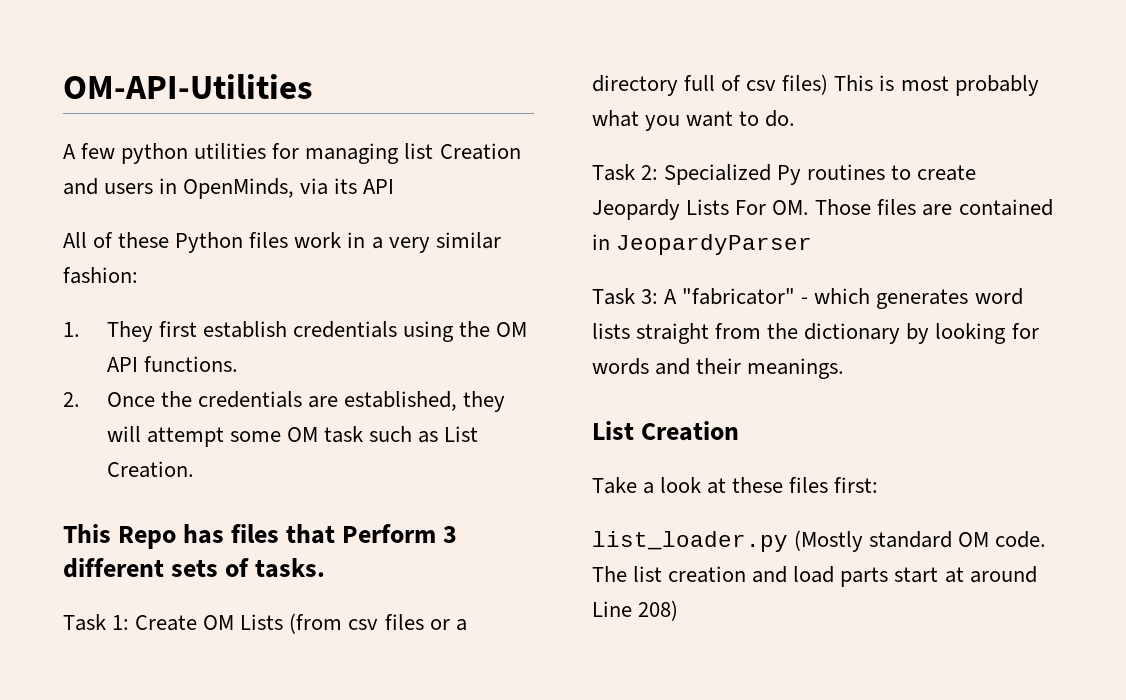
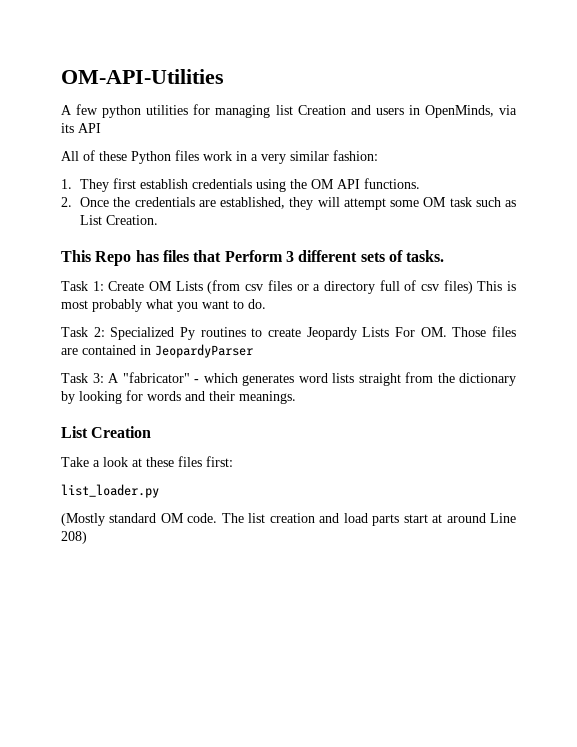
(788, 541) none -> (159, 491) //

